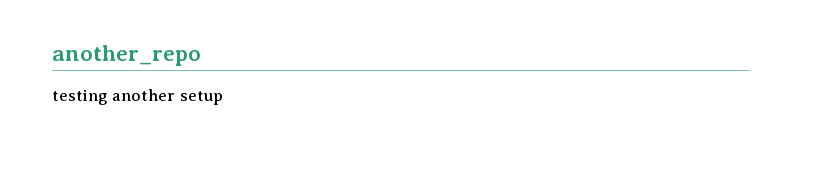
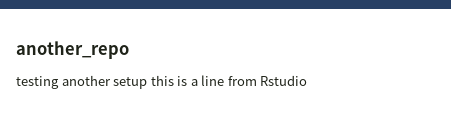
(223, 98) none -> [150,75,308,86] this is a line from Rstudio

